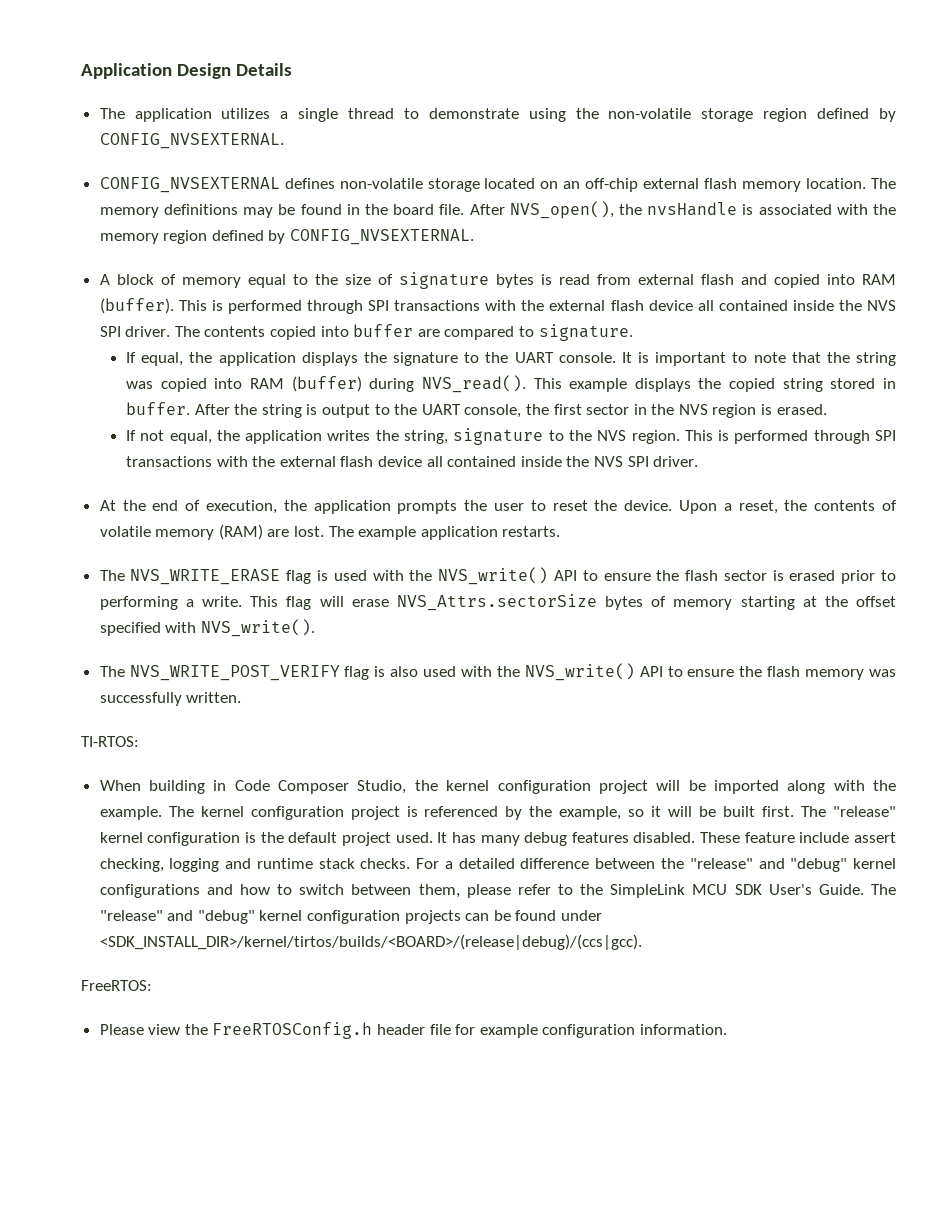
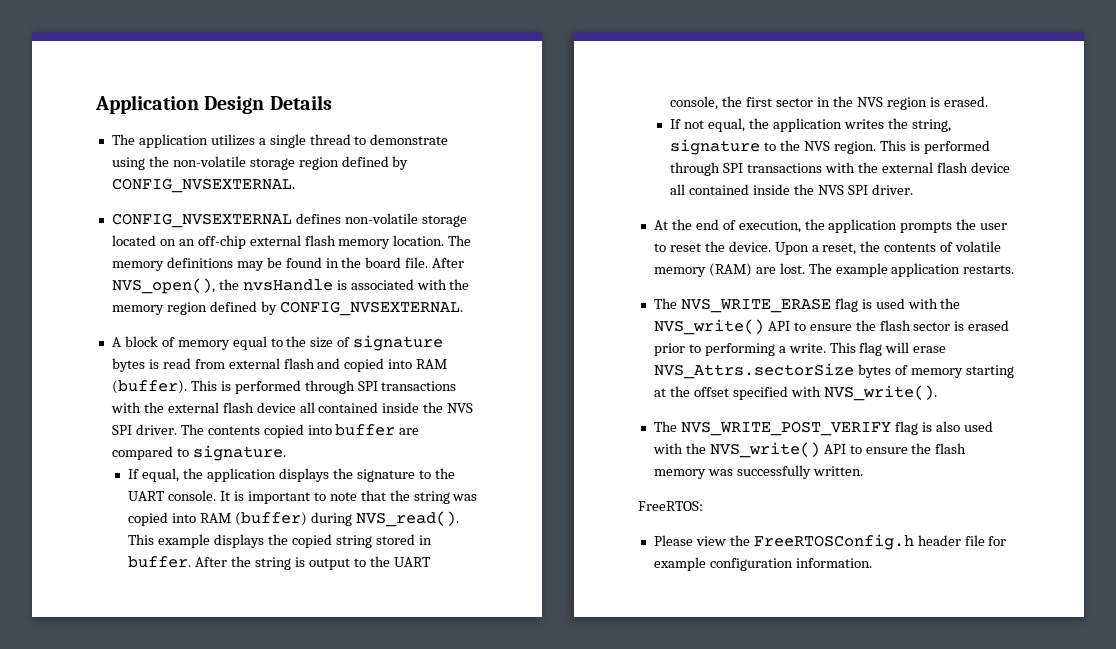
[81,736,139,747] [99,780,897,794] [99,806,897,820] [99,832,896,846] [99,858,896,872] [99,884,896,898] [99,910,603,924] [99,934,642,950] // TI-RTOS: // When building in Code Composer Studio, the kernel configuration project will be imported along with the example. The kernel configuration project is referenced by the example, so it will be built first. The "release" kernel configuration is the default project used. It has many debug features disabled. These feature include assert checking, logging and runtime stack checks. For a detailed difference between the "release" and "debug" kernel configurations and how to switch between them, please refer to the SimpleLink MCU SDK User's Guide. The "release" and "debug" kernel configuration projects can be found under <SDK_INSTALL_DIR>/kernel/tirtos/builds/<BOARD>/(release|debug)/(ccs|gcc). -> (863, 471) none

